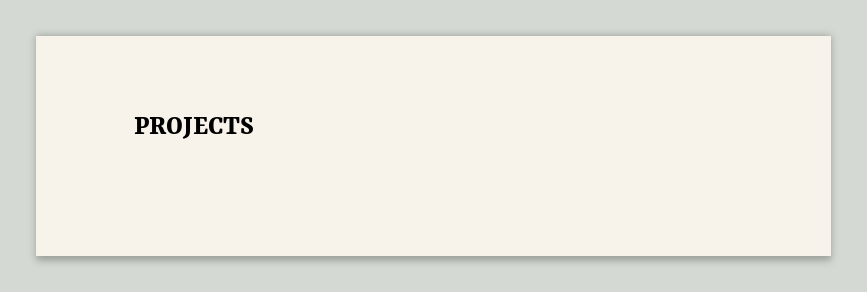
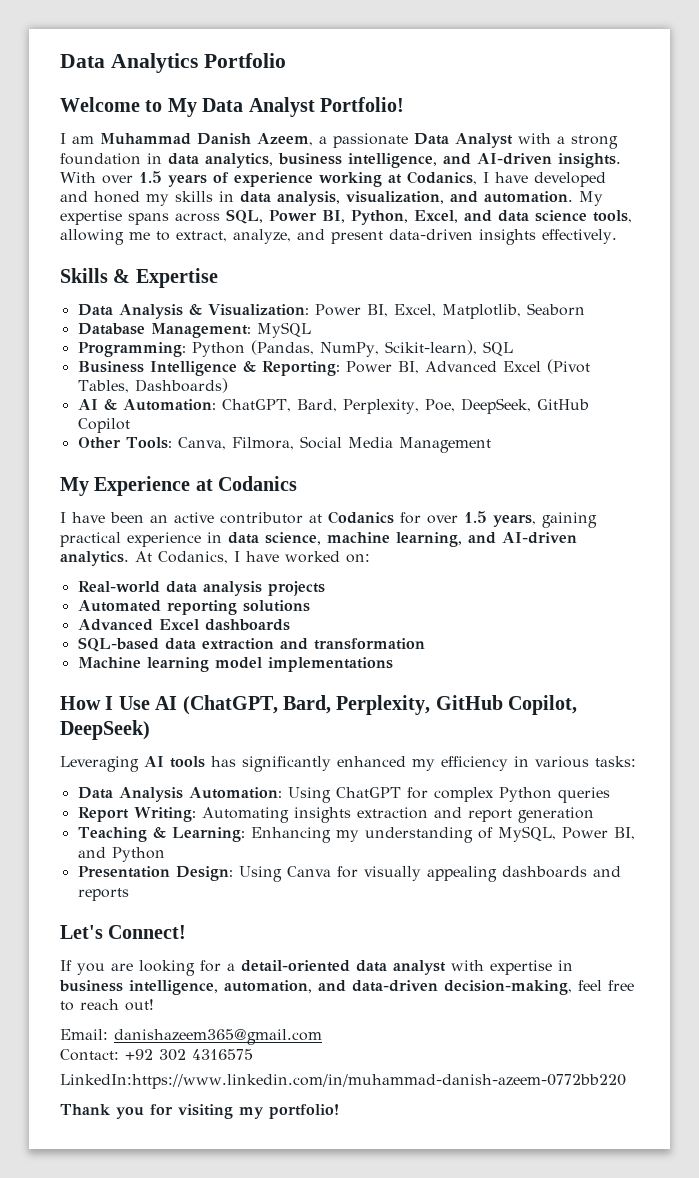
[134,117,254,139] PROJECTS -> [60,53,286,73] [60,97,404,117] [60,133,618,149] [60,153,621,168] [60,171,606,187] [60,191,603,206] [60,209,632,225] [60,229,617,245] [60,268,218,288] [77,303,585,319] [77,322,311,338] [77,340,513,357] [77,359,590,376] [77,378,228,393] [77,398,589,414] [77,418,130,433] [77,436,491,453] [60,476,298,496] [60,511,597,528] [60,532,577,547] [60,551,370,566] [77,581,325,596] [77,600,310,615] [77,619,290,631] [77,637,425,652] [77,657,393,672] [60,695,578,715] [60,720,150,740] [60,756,636,772] [77,787,610,803] [77,807,594,823] [77,826,635,843] [77,847,165,862] [77,866,621,882] [77,888,129,901] [60,925,187,939] [60,960,573,976] [59,980,634,995] [60,999,154,1011] [60,1029,322,1045] [60,1049,253,1061] [60,1074,626,1089] [60,1104,339,1119] Data Analytics Portfolio // Welcome to My Data Analyst Portfolio! // I am Muhammad Danish Azeem, a passionate Data Analyst with a strong foundation in data analytics, business intelligence, and AI-driven insights. With over 1.5 years of experience working at Codanics, I have developed and honed my skills in data analysis, visualization, and automation. My expertise spans across SQL, Power BI, Python, Excel, and data science tools, allowing me to extract, analyze, and present data-driven insights effectively. // Skills & Expertise // Data Analysis & Visualization: Power BI, Excel, Matplotlib, Seaborn // Database Management: MySQL // Programming: Python (Pandas, NumPy, Scikit-learn), SQL // Business Intelligence & Reporting: Power BI, Advanced Excel (Pivot Tables, Dashboards) // AI & Automation: ChatGPT, Bard, Perplexity, Poe, DeepSeek, GitHub Copilot // Other Tools: Canva, Filmora, Social Media Management // My Experience at Codanics // I have been an active contributor at Codanics for over 1.5 years, gaining practical experience in data science, machine learning, and AI-driven analytics. At Codanics, I have worked on: // Real-world data analysis projects // Automated reporting solutions // Advanced Excel dashboards // SQL-based data extraction and transformation // Machine learning model implementations // How I Use AI (ChatGPT, Bard, Perplexity, GitHub Copilot, DeepSeek) // Leveraging AI tools has significantly enhanced my efficiency in various tasks: // Data Analysis Automation: Using ChatGPT for complex Python queries // Report Writing: Automating insights extraction and report generation // Teaching & Learning: Enhancing my understanding of MySQL, Power BI, and Python // Presentation Design: Using Canva for visually appealing dashboards and reports // Let's Connect! // If you are looking for a detail-oriented data analyst with expertise in business intelligence, automation, and data-driven decision-making, feel free to reach out! // Email: danishazeem365@gmail.com // Contact: +92 302 4316575 // LinkedIn:https://www.linkedin.com/in/muhammad-danish-azeem-0772bb220 // Thank you for visiting my portfolio!

